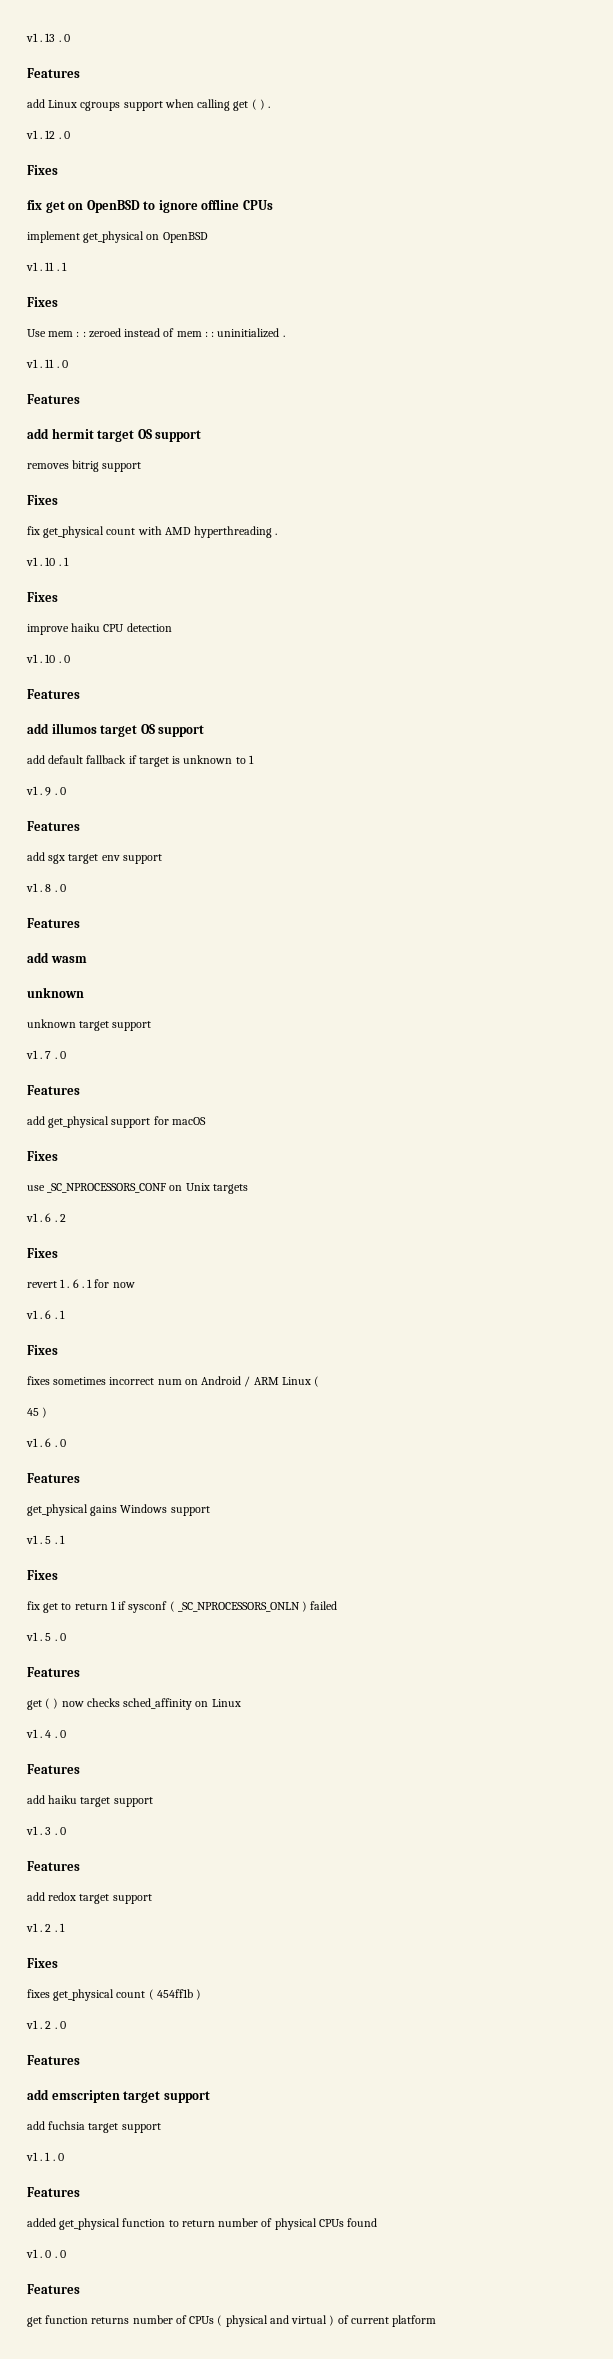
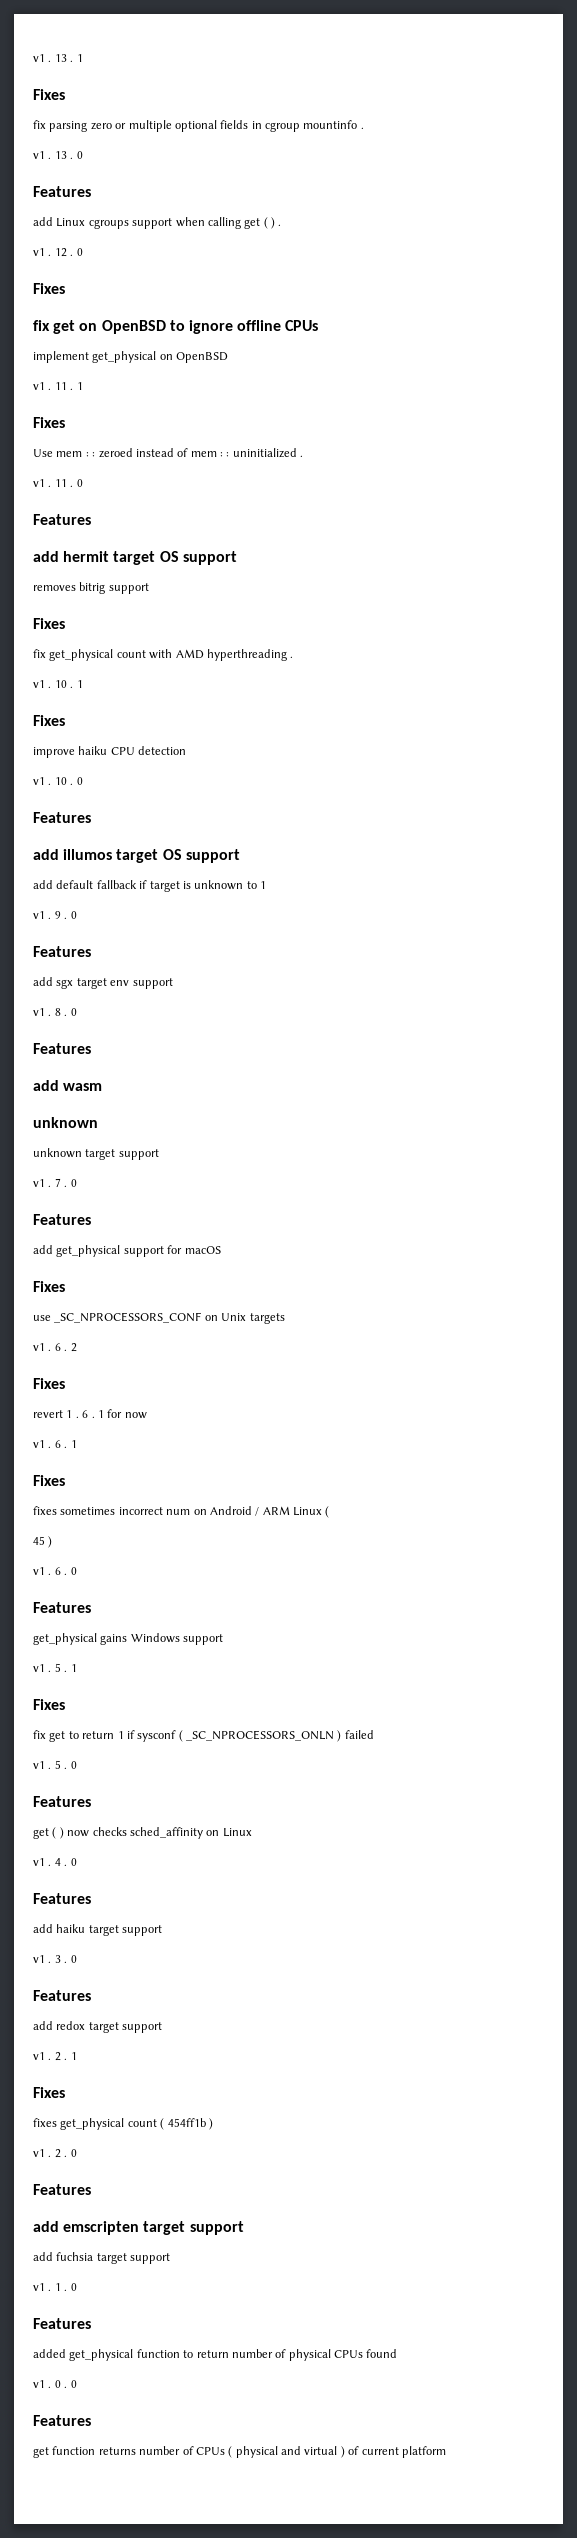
[26,33,61,42] v1 . 13 . -> [33,54,83,62] [33,89,65,100] [33,120,364,132] [33,151,74,159] v1 . 13 . 1 // Fixes // fix parsing zero or multiple optional fields in cgroup mountinfo . // v1 . 13 .

